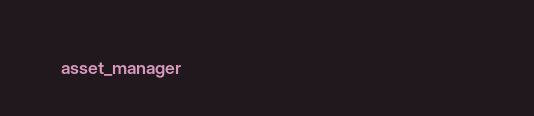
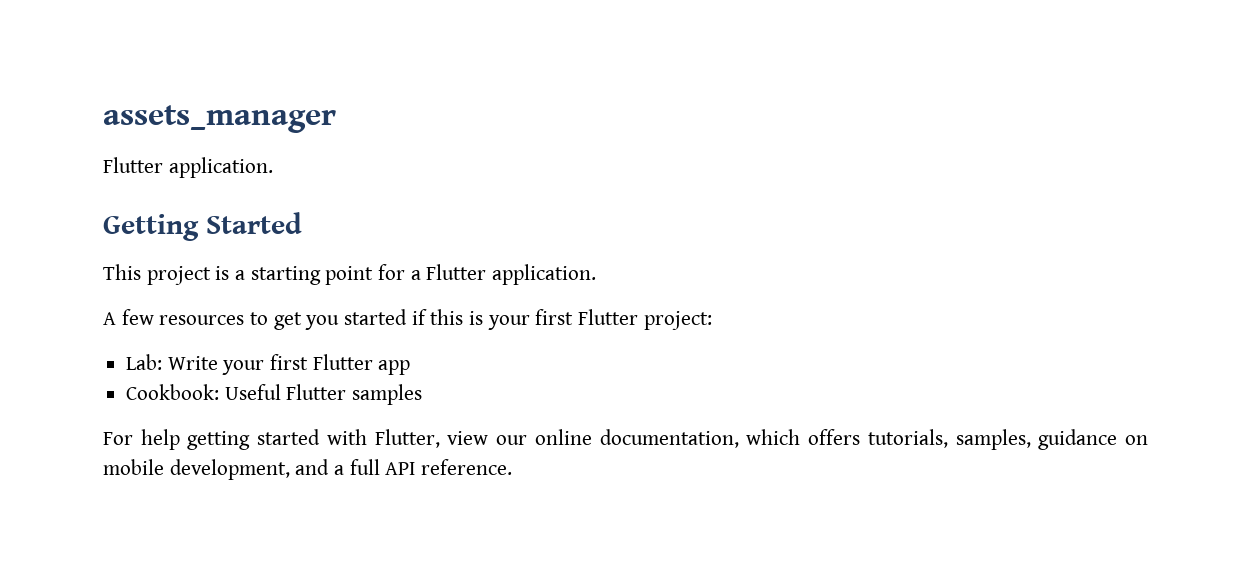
[61,62,181,78] asset_manager -> [103,105,336,133] [103,157,273,178] [103,212,302,241] [103,264,597,285] [103,309,712,330] [126,354,411,375] [126,384,423,405] [103,429,1149,450] [103,459,513,480] assets_manager // Flutter application. // Getting Started // This project is a starting point for a Flutter application. // A few resources to get you started if this is your first Flutter project: // Lab: Write your first Flutter app // Cookbook: Useful Flutter samples // For help getting started with Flutter, view our online documentation, which offers tutorials, samples, guidance on mobile development, and a full API reference.

